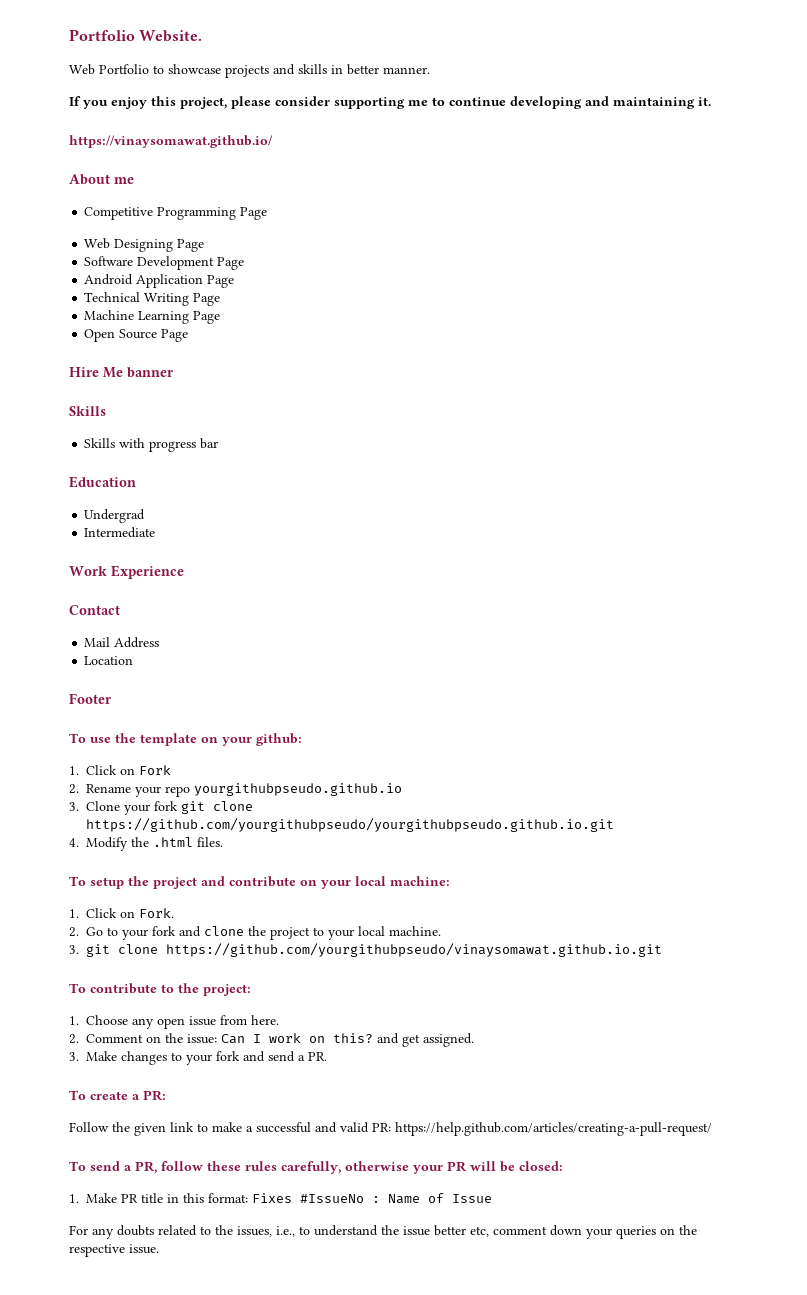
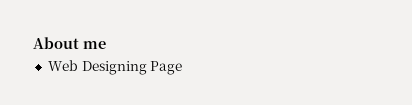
[69,29,203,42] [69,64,430,78] [69,96,711,109] [69,135,273,148] Portfolio Website. // Web Portfolio to showcase projects and skills in better manner. // If you enjoy this project, please consider supporting me to continue developing and maintaining it. // https://vinaysomawat.github.io/ // -> (33, 43) none
[84,207,268,220] // Competitive Programming Page -> (106, 45) none
[84,256,245,270] [84,274,235,288] [84,292,221,306] [84,310,221,324] [84,329,189,342] [69,367,174,378] [69,406,106,416] [84,438,219,452] [69,476,136,488] [84,509,146,523] [84,527,156,538] [69,565,184,579] [69,605,120,615] [84,637,160,648] [84,656,134,665] [69,693,112,704] [69,733,302,746] [69,765,171,775] [69,783,402,797] [69,801,253,815] [86,818,614,832] [69,837,223,851] [69,876,450,889] [69,908,174,918] [69,926,441,940] [69,943,662,957] [69,983,251,996] [69,1015,279,1029] [69,1033,474,1047] [69,1051,327,1065] [69,1090,166,1101] [69,1122,712,1136] [69,1161,563,1174] [69,1193,492,1204] [69,1225,697,1239] [69,1244,159,1257] // Software Development Page // Android Application Page // Technical Writing Page // Machine Learning Page // Open Source Page // Hire Me banner // Skills // Skills with progress bar // Education // Undergrad // Intermediate // Work Experience // Contact // Mail Address // Location // Footer // To use the template on your github: // 1. Click on Fork // 2. Rename your repo yourgithubpseudo.github.io // 3. Clone your fork git clone https://github.com/yourgithubpseudo/yourgithubpseudo.github.io.git // 4. Modify the .html files. // To setup the project and contribute on your local machine: // 1. Click on Fork. // 2. Go to your fork and clone the project to your local machine. // 3. git clone https://github.com/yourgithubpseudo/vinaysomawat.github.io.git // To contribute to the project: // 1. Choose any open issue from here. // 2. Comment on the issue: Can I work on this? and get assigned. // 3. Make changes to your fork and send a PR. // To create a PR: // Follow the given link to make a successful and valid PR: https://help.github.com/articles/creating-a-pull-request/ // To send a PR, follow these rules carefully, otherwise your PR will be closed: // 1. Make PR title in this format: Fixes #IssueNo : Name of Issue // For any doubts related to the issues, i.e., to understand the issue better etc, comment down your queries on the respective issue. -> (183, 68) none

